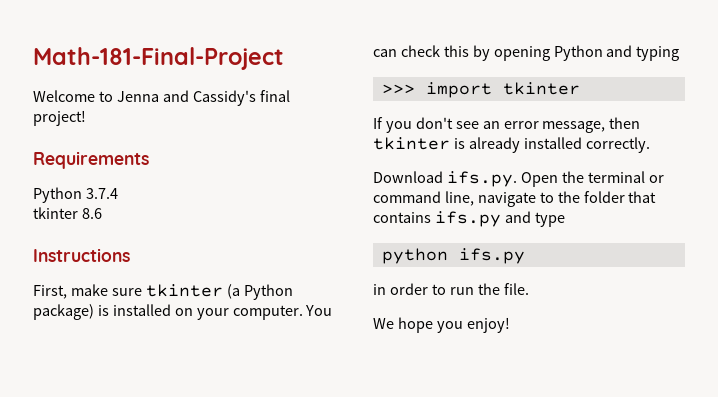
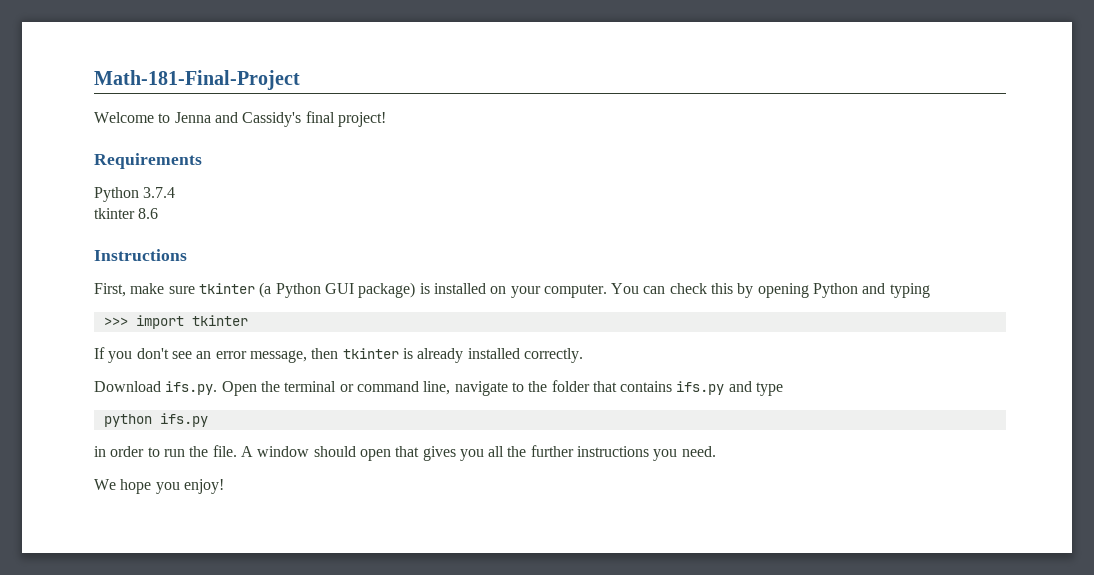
(293, 292) none -> [324,283,354,294] GUI
(529, 289) none -> [240,445,716,461] A window should open that gives you all the further instructions you need.

